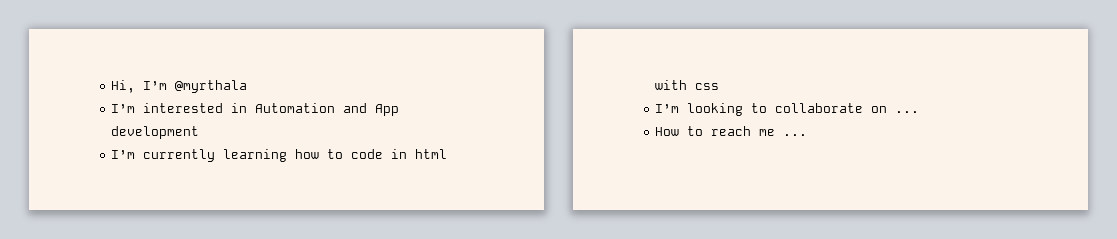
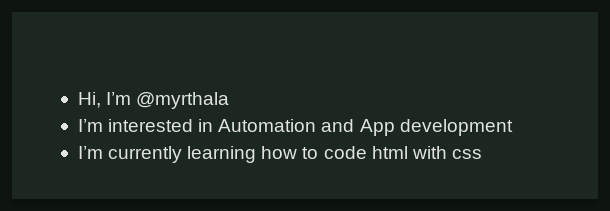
[391,149,408,159] in -> (367, 152) none
[655,103,920,116] [655,126,808,136] // I’m looking to collaborate on ... // How to reach me ... -> (482, 154) none

